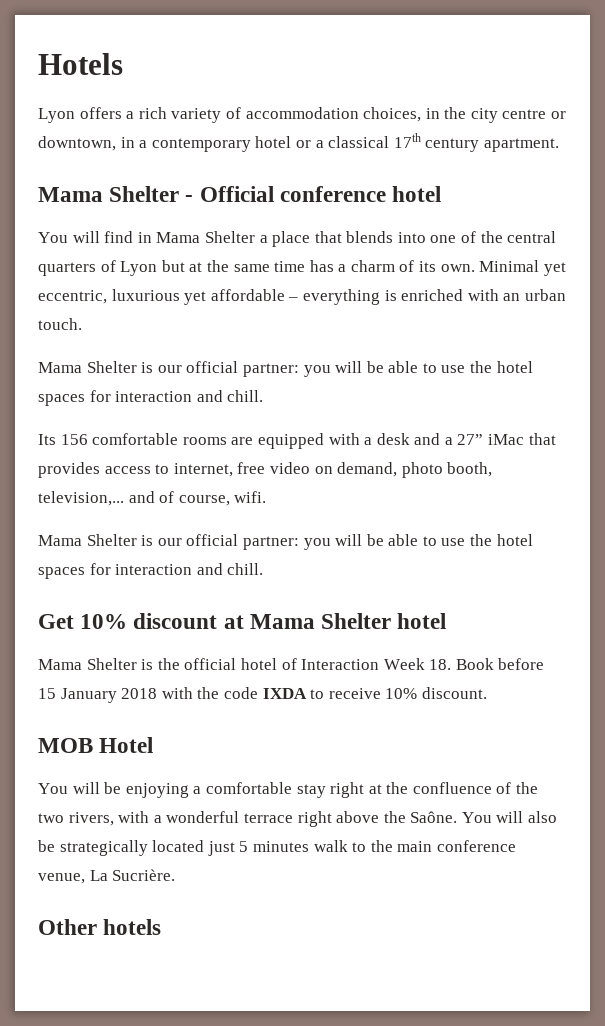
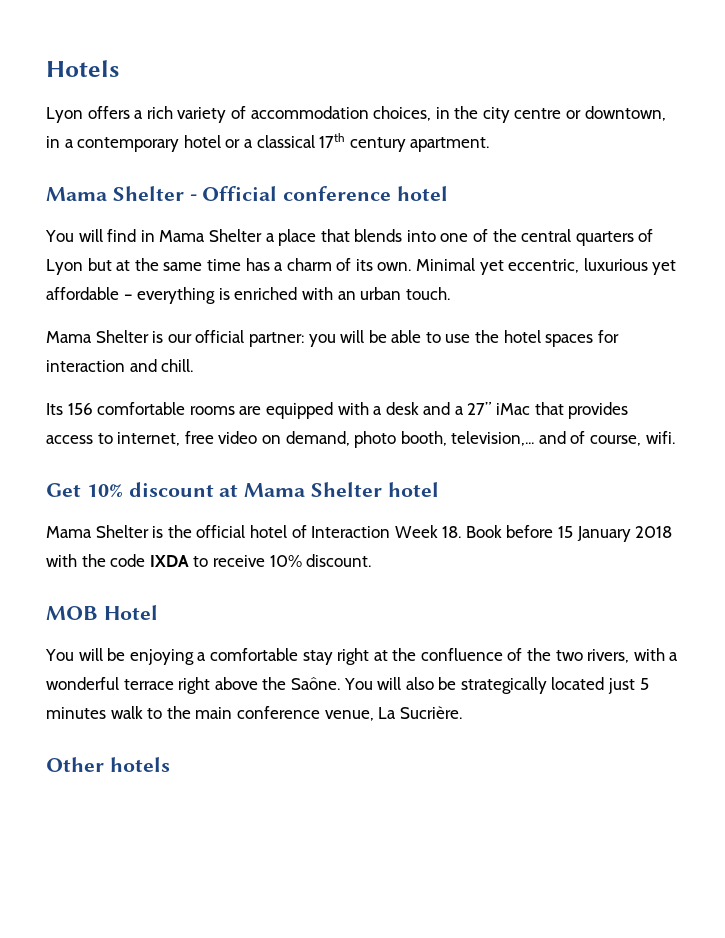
[38,534,533,550] [38,563,264,579] // Mama Shelter is our official partner: you will be able to use the hotel spaces for interaction and chill. -> (675, 437) none

